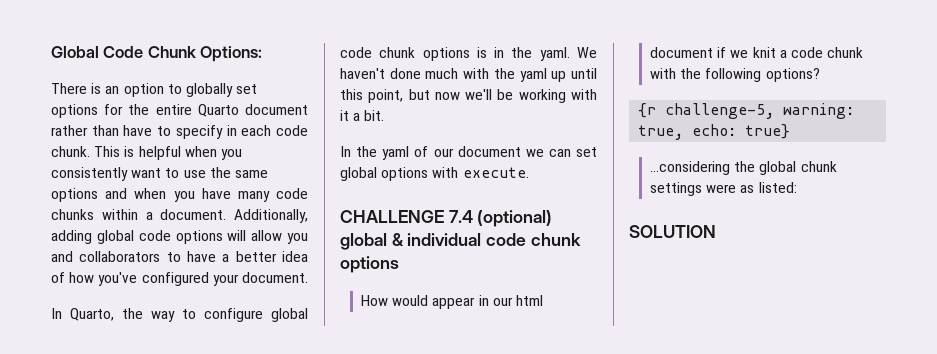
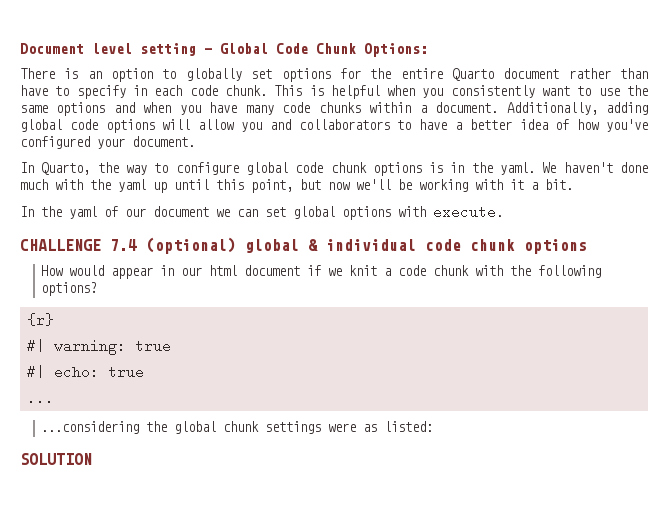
(51, 52) none -> [20,43,212,56] Document level setting -
[638,103,855,119] [638,124,791,140] {r challenge-5, warning: true, echo: true} -> [26,313,54,326] [26,339,171,355] [26,365,144,379] [26,391,54,405] {r} // #| warning: true // #| echo: true // ...

